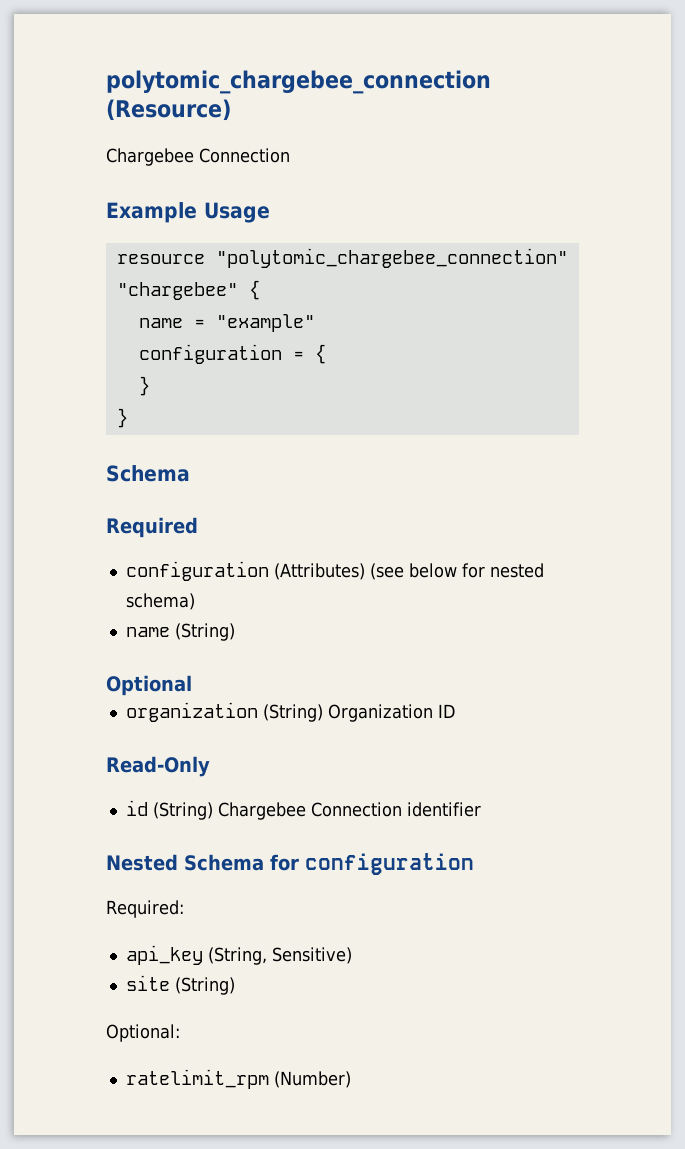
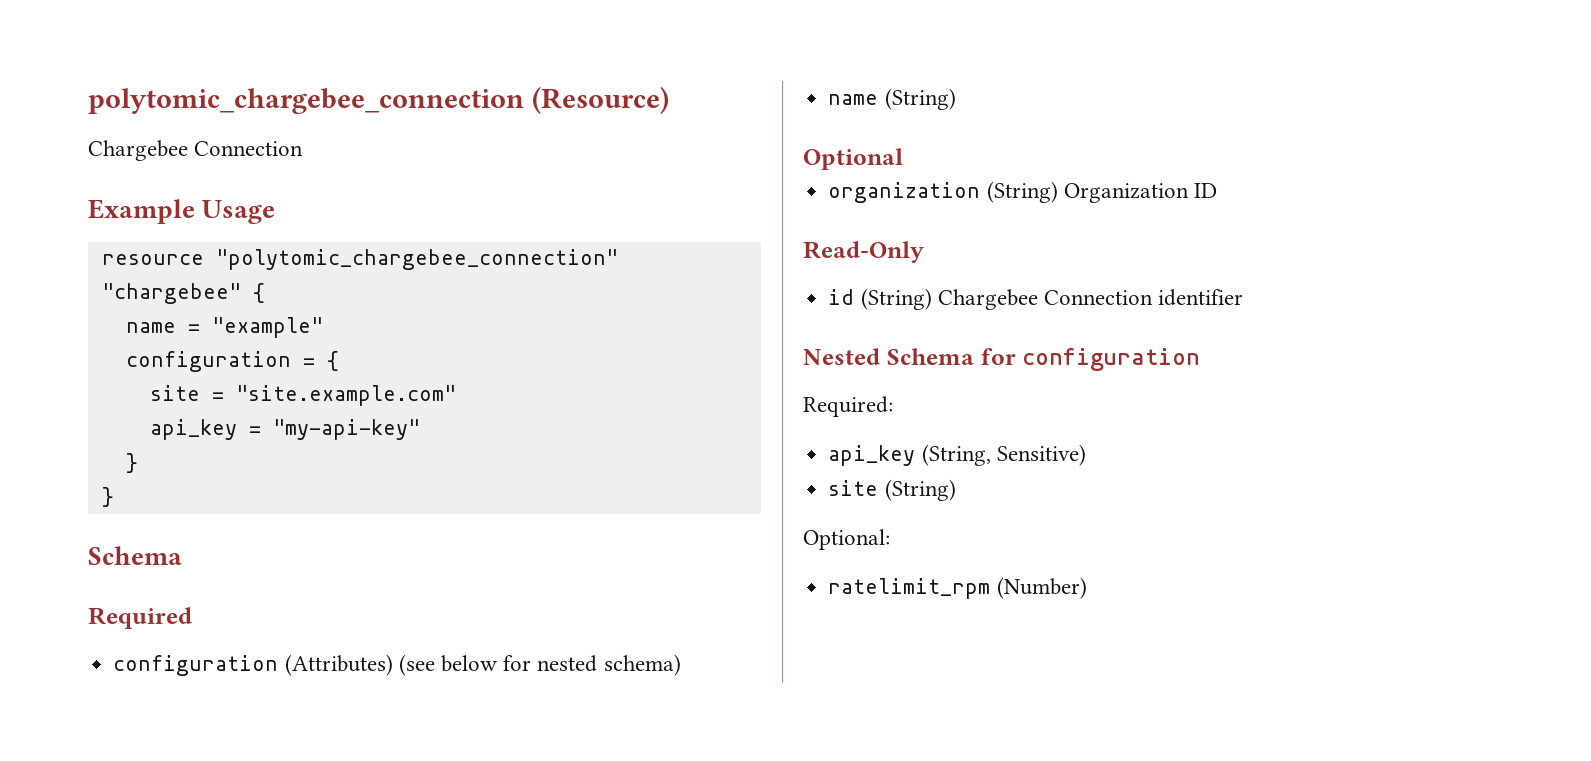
(326, 354) none -> [149,385,456,406] [149,419,420,440] // site = "site.example.com" // api_key = "my-api-key"

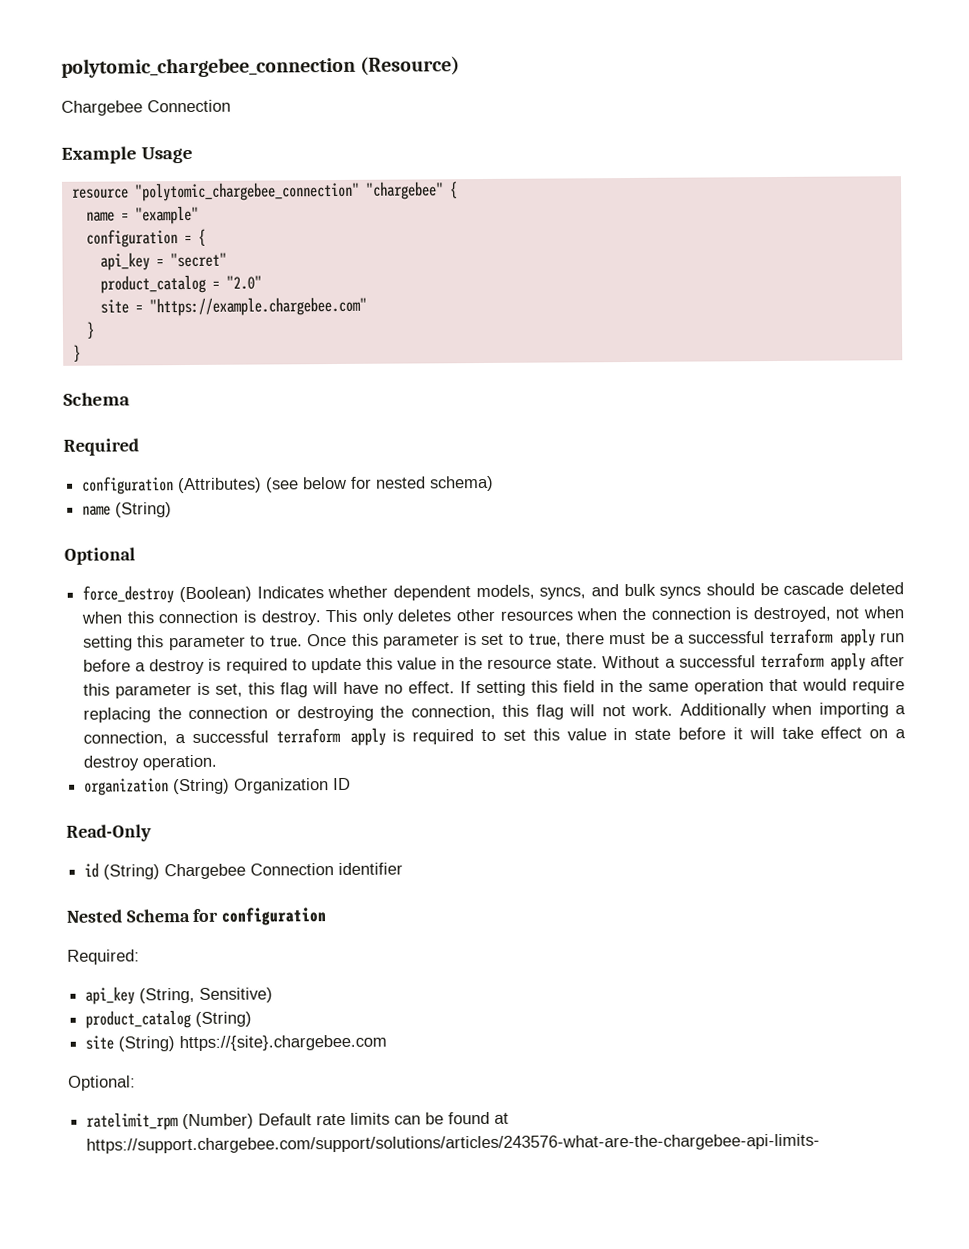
[149,385,456,406] [149,419,420,440] site = "site.example.com" // api_key = "my-api-key" -> [99,252,227,271] [99,274,262,294] [99,296,367,317] api_key = "secret" // product_catalog = "2.0" // site = "https://example.chargebee.com"
(903, 159) none -> [82,582,904,604] [81,606,905,626] [83,628,905,651] [83,652,906,675] [83,678,905,699] [83,702,907,723] [83,726,906,746] [83,754,218,771] // force_destroy (Boolean) Indicates whether dependent models, syncs, and bulk syncs should be cascade deleted when this connection is destroy. This only deletes other resources when the connection is destroyed, not when setting this parameter to true. Once this parameter is set to true, there must be a successful terraform apply run before a destroy is required to update this value in the resource state. Without a successful terraform apply after this parameter is set, this flag will have no effect. If setting this field in the same operation that would require replacing the connection or destroying the connection, this flag will not work. Additionally when importing a connection, a successful terraform apply is required to set this value in state before it will take effect on a destroy operation.
(1086, 455) none -> [85,1010,253,1029] // product_catalog (String)
(956, 490) none -> [179,1034,388,1052] https://{site}.chargebee.com
(1087, 588) none -> [258,1111,510,1126] [86,1133,821,1154] Default rate limits can be found at https://support.chargebee.com/support/solutions/articles/243576-what-are-the-chargebee-api-limits-

